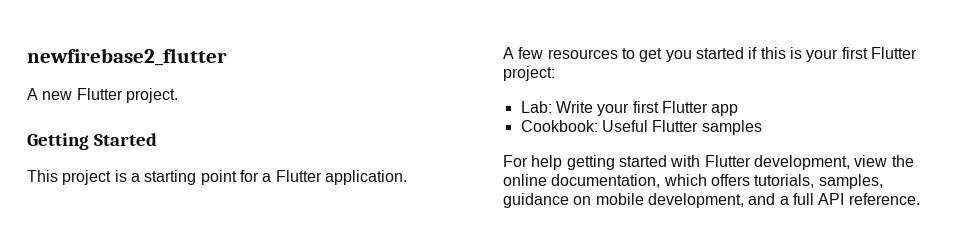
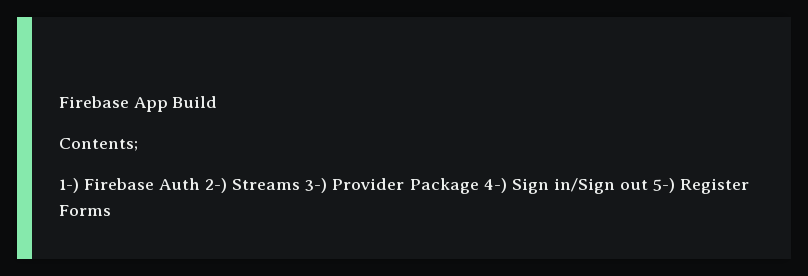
[27,48,227,66] [27,88,178,103] [27,133,158,150] [27,170,407,185] [503,47,917,62] [503,66,555,81] [520,101,739,116] [520,120,762,135] [503,155,914,170] [503,174,883,189] [503,193,920,208] newfirebase2_flutter // A new Flutter project. // Getting Started // This project is a starting point for a Flutter application. // A few resources to get you started if this is your first Flutter project: // Lab: Write your first Flutter app // Cookbook: Useful Flutter samples // For help getting started with Flutter development, view the online documentation, which offers tutorials, samples, guidance on mobile development, and a full API reference. -> [59,96,218,112] [59,138,138,151] [59,178,750,194] [59,205,111,216] Firebase App Build // Contents; // 1-) Firebase Auth 2-) Streams 3-) Provider Package 4-) Sign in/Sign out 5-) Register Forms

